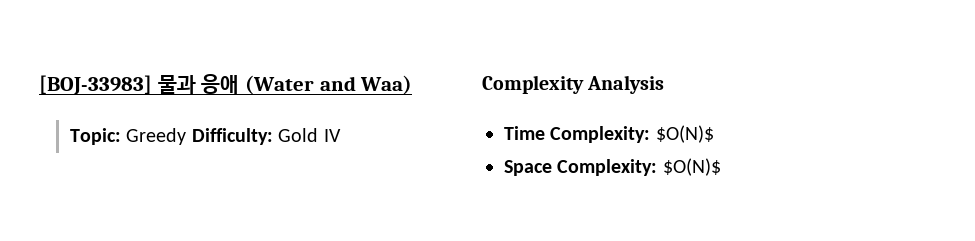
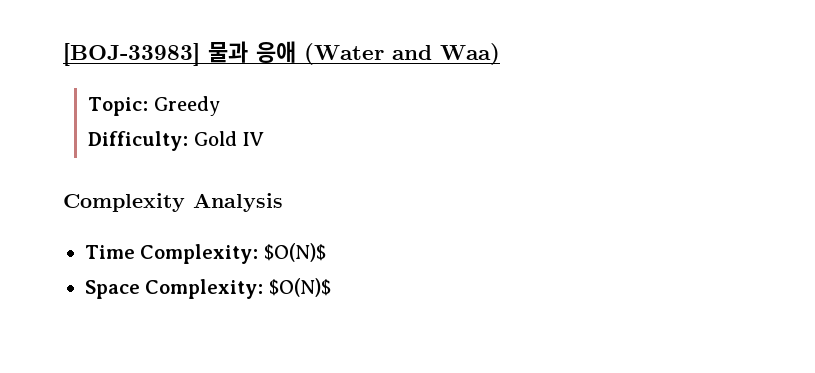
(187, 136) none -> (220, 106) //

